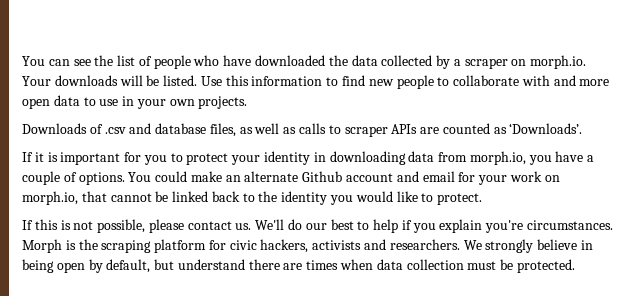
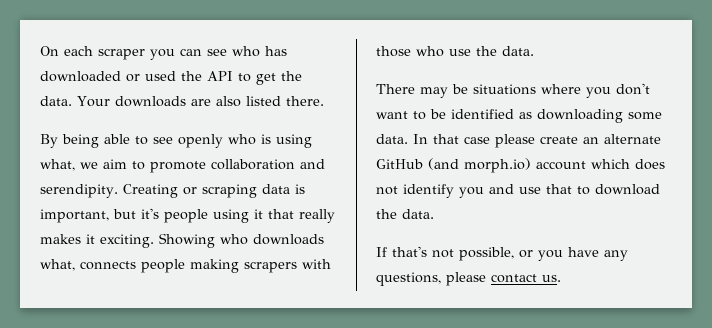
[22,55,587,69] [22,75,610,89] [22,95,248,109] [22,123,583,137] [22,151,595,165] [22,171,560,185] [22,191,483,205] [22,219,614,233] [22,239,593,253] [22,259,575,273] You can see the list of people who have downloaded the data collected by a scraper on morph.io. Your downloads will be listed. Use this information to find new people to collaborate with and more open data to use in your own projects. // Downloads of .csv and database files, as well as calls to scraper APIs are counted as ‘Downloads’. // If it is important for you to protect your identity in downloading data from morph.io, you have a couple of options. You could make an alternate Github account and email for your work on morph.io, that cannot be linked back to the identity you would like to protect. // If this is not possible, please contact us. We'll do our best to help if you explain you're circumstances. Morph is the scraping platform for civic hackers, activists and researchers. We strongly believe in being open by default, but understand there are times when data collection must be protected. -> [40,46,287,60] [40,71,302,85] [40,96,324,107] [40,134,312,148] [40,159,325,173] [40,184,305,198] [40,208,335,223] [40,233,324,248] [40,259,331,273] [376,46,534,57] [376,83,650,98] [376,109,662,123] [376,134,661,148] [376,158,665,173] [376,184,660,198] [376,209,434,219] [376,246,628,261] [376,272,561,286] On each scraper you can see who has downloaded or used the API to get the data. Your downloads are also listed there. // By being able to see openly who is using what, we aim to promote collaboration and serendipity. Creating or scraping data is important, but it's people using it that really makes it exciting. Showing who downloads what, connects people making scrapers with those who use the data. // There may be situations where you don't want to be identified as downloading some data. In that case please create an alternate GitHub (and morph.io) account which does not identify you and use that to download the data. // If that's not possible, or you have any questions, please contact us.

